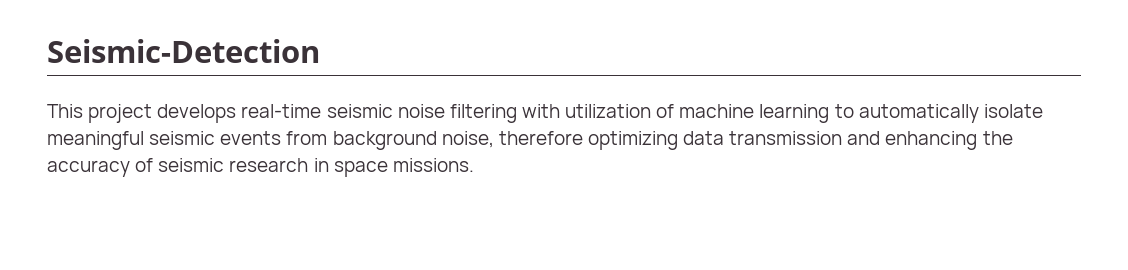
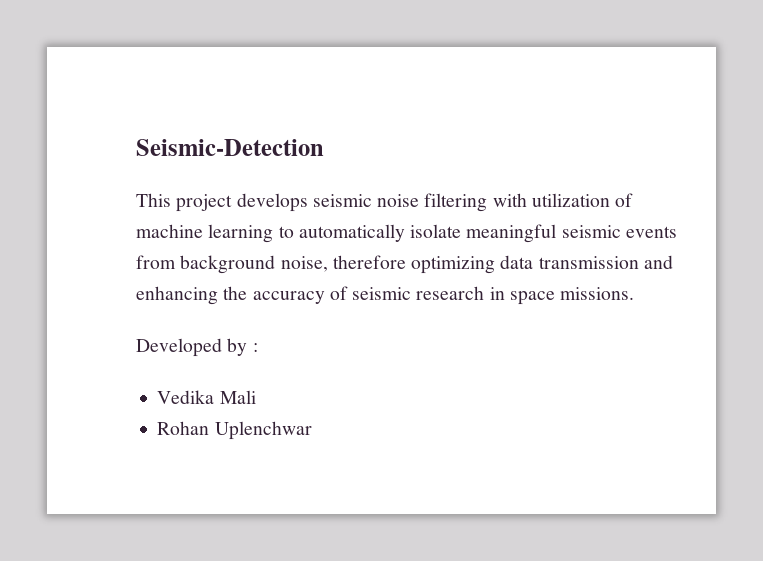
[241,104,322,118] real-time -> (308, 202) none
(474, 165) none -> [136,338,258,357] [157,390,256,404] [157,421,312,440] // Developed by : // Vedika Mali // Rohan Uplenchwar

